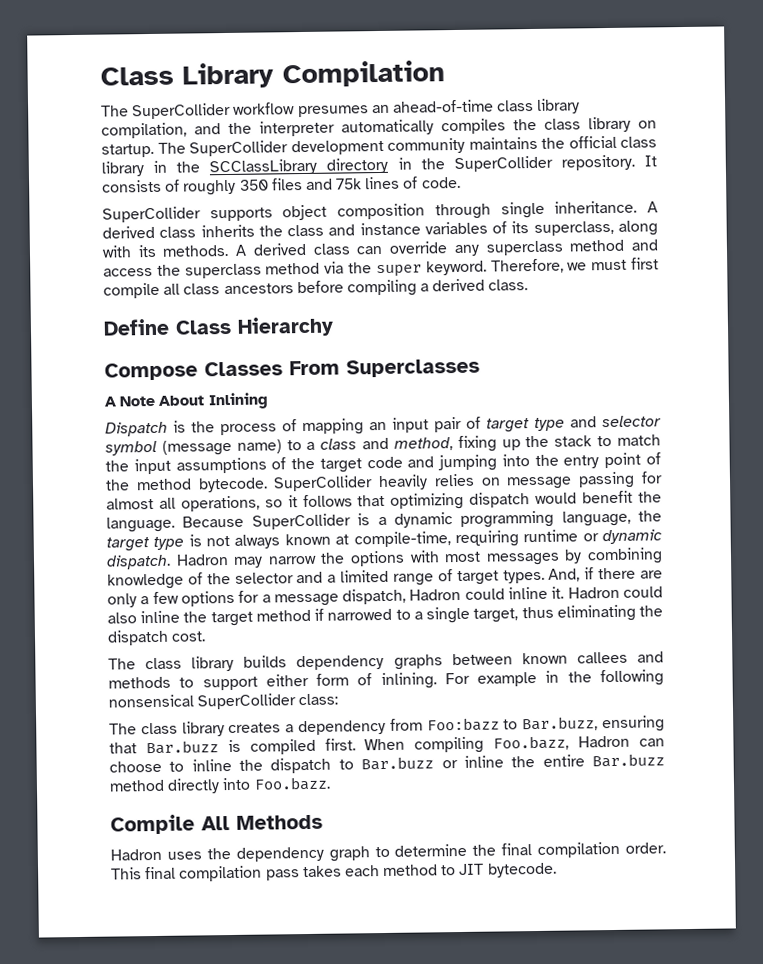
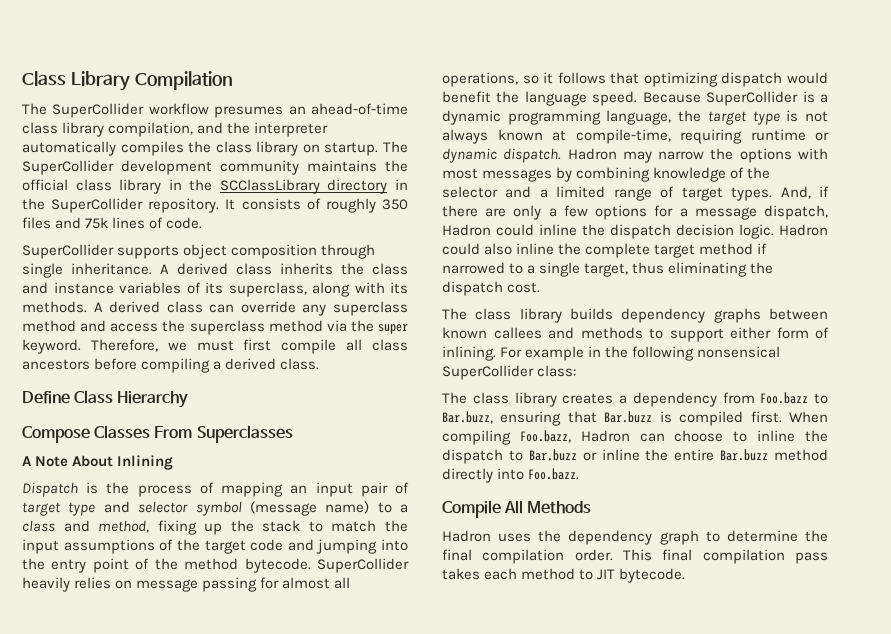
[106,516,175,533] language. -> [524,91,638,106] language speed.
[551,586,565,599] it. -> [582,224,774,239] the dispatch decision logic.
(208, 617) none -> [585,243,651,258] complete
[426,717,500,732] Foo:bazz -> [760,392,809,404] Foo.bazz

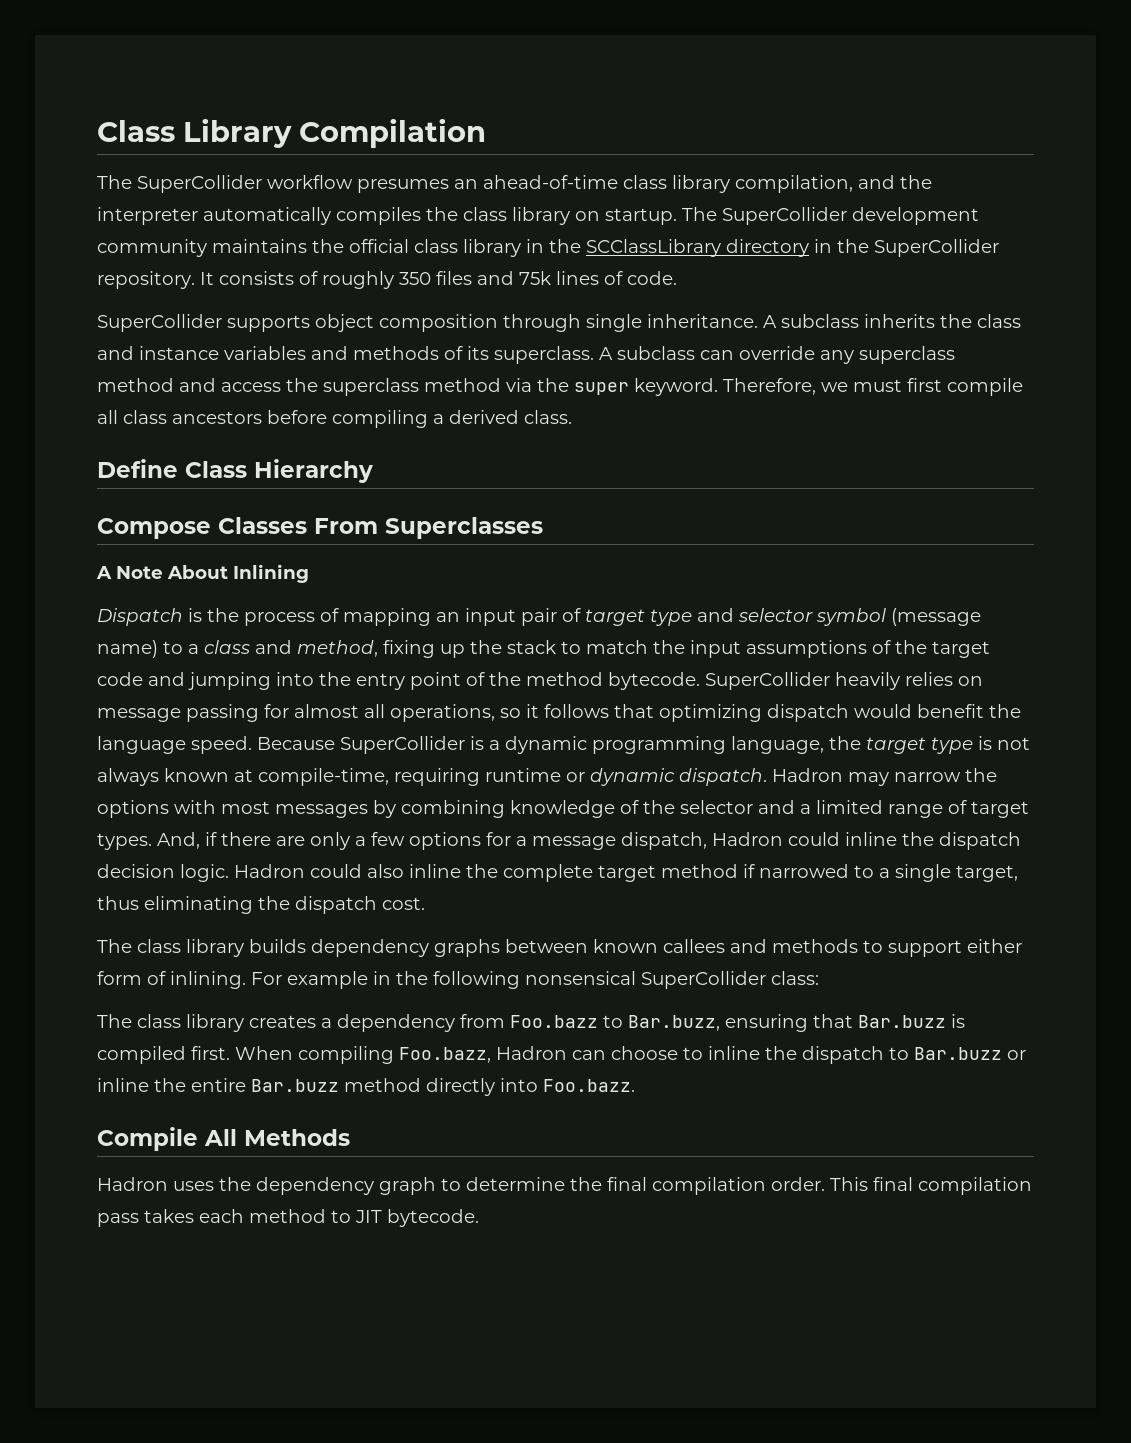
[177,263,272,275] derived class -> [781,314,859,328] subclass
[186,282,408,297] [22,301,203,313] of its superclass, along with its methods. A derived class -> [311,346,695,364] and methods of its superclass. A subclass

